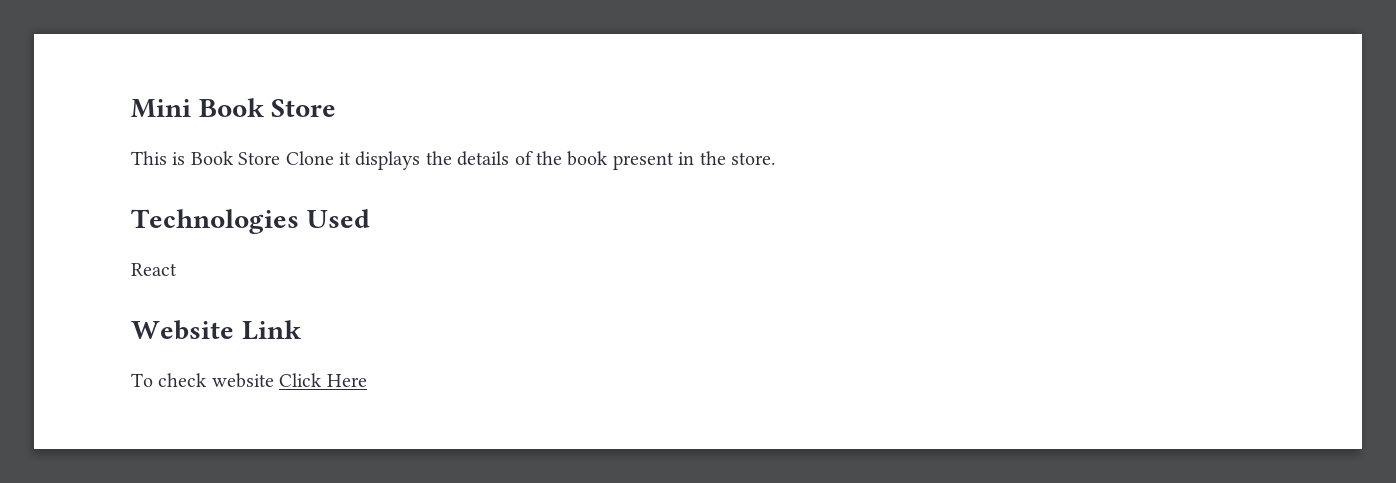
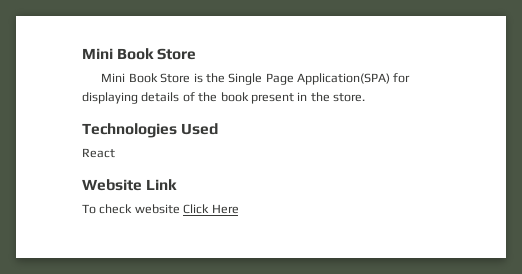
[131,151,452,170] This is Book Store Clone it displays the -> [101,73,411,85] [82,92,138,104] Mini Book Store is the Single Page Application(SPA) for displaying

